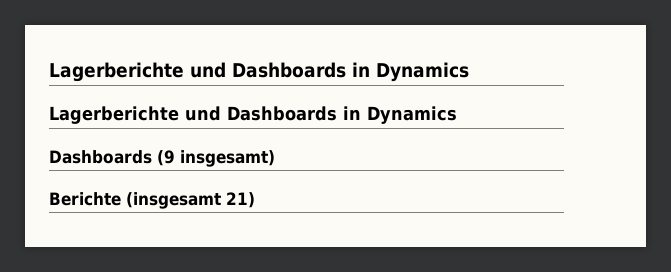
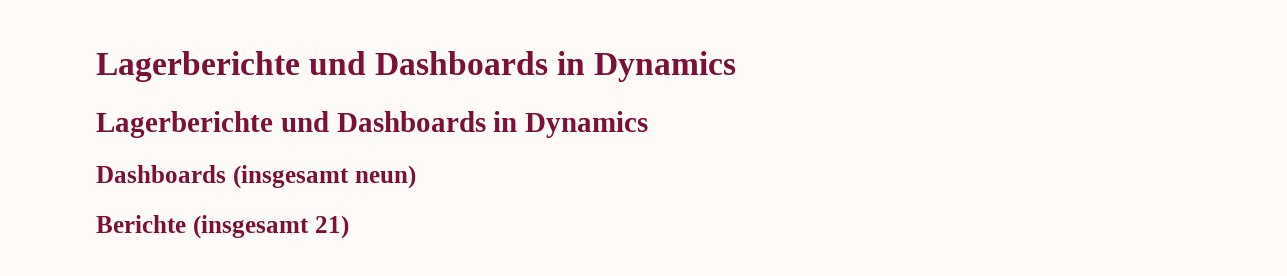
[157,150,275,167] (9 insgesamt) -> [232,165,416,189] (insgesamt neun)

